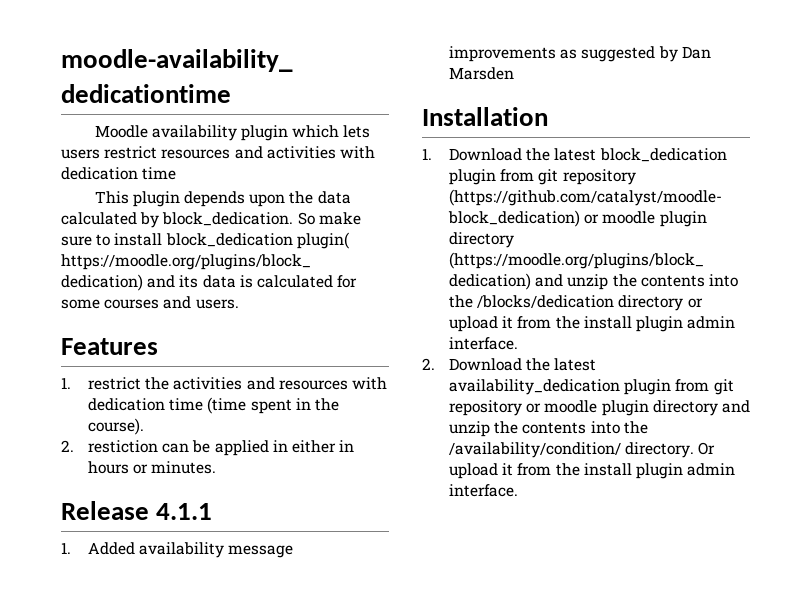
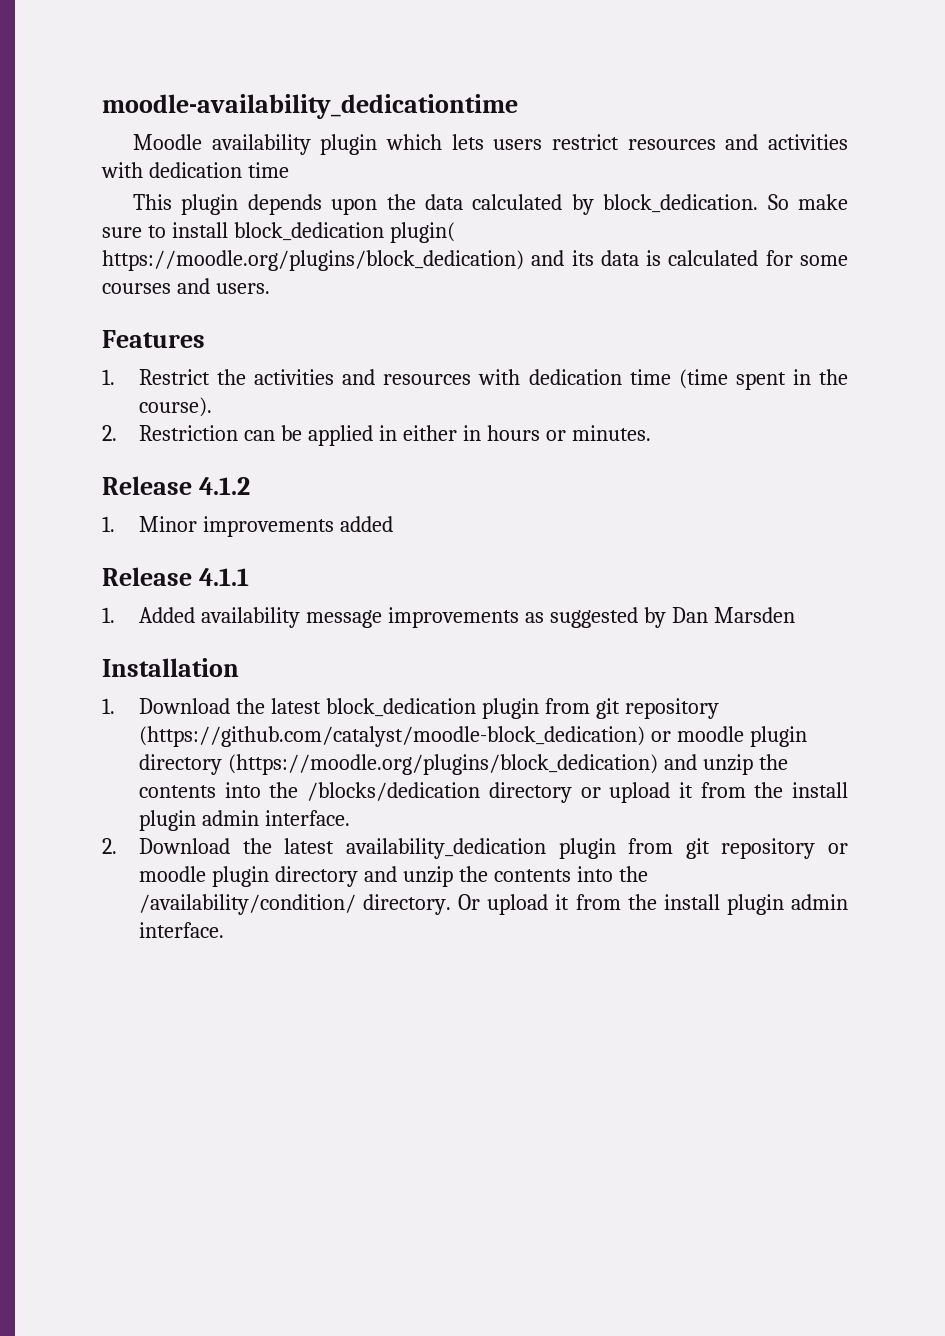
[88,377,142,390] restrict -> [139,369,211,385] Restrict
[88,440,159,453] restiction -> [139,425,239,441] Restriction
(217, 467) none -> [102,476,250,495] [102,516,393,537] // Release 4.1.2 // 1. Minor improvements added

